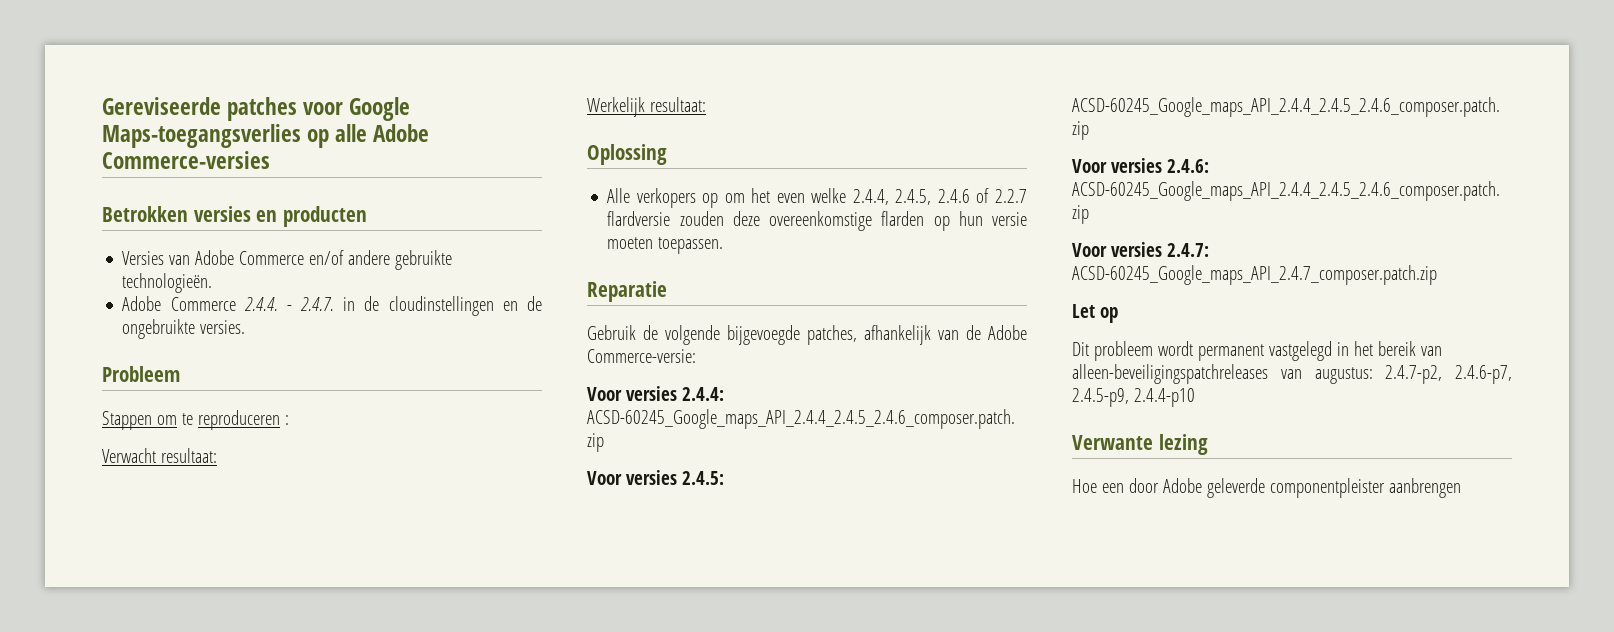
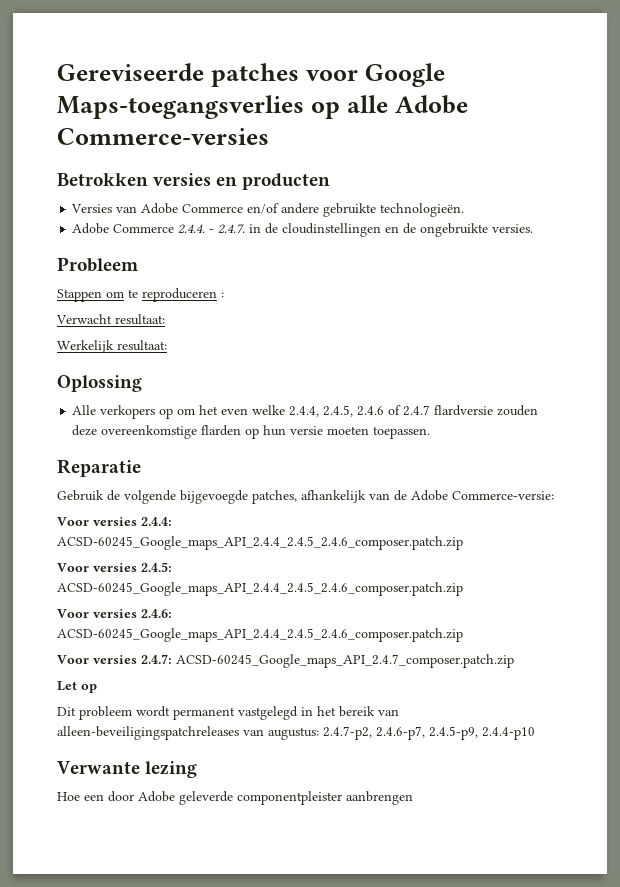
[994,189,1027,203] 2.2.7 -> [403,405,431,416] 2.4.7

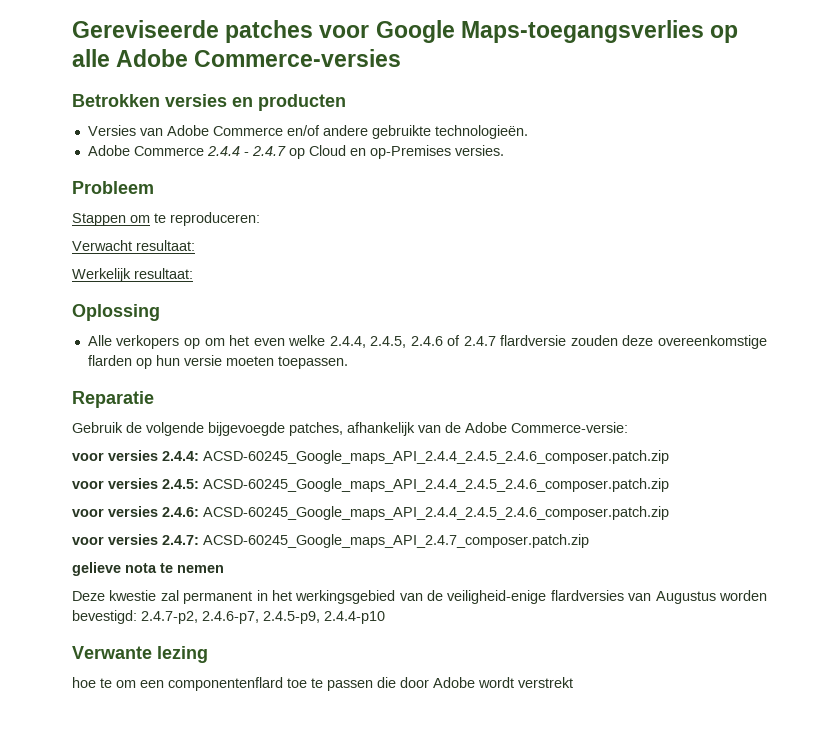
[178,223,489,237] 2.4.4. - 2.4.7. in de cloudinstellingen en de ongebruikte -> [206,145,451,159] 2.4.4 - 2.4.7 op Cloud en op-Premises
[142,288,224,302] reproduceren : -> [170,212,260,226] reproduceren:
[57,517,89,526] Voor -> [72,452,104,461] voor
[57,563,89,572] Voor -> [72,480,104,489] voor
[57,609,89,618] Voor -> [72,508,104,517] voor
[57,655,89,664] Voor -> [72,536,104,545] voor
[57,681,97,693] [57,706,399,720] [57,726,319,740] Let op // Dit probleem wordt permanent vastgelegd in het bereik van alleen-beveiligingspatchreleases van augustus: -> [72,562,224,576] [72,590,767,604] [72,610,137,624] gelieve nota te nemen // Deze kwestie zal permanent in het werkingsgebied van de veiligheid-enige flardversies van Augustus worden bevestigd:
[57,791,413,805] Hoe een door Adobe geleverde componentpleister aanbrengen -> [72,677,573,691] hoe te om een componentenflard toe te passen die door Adobe wordt verstrekt

